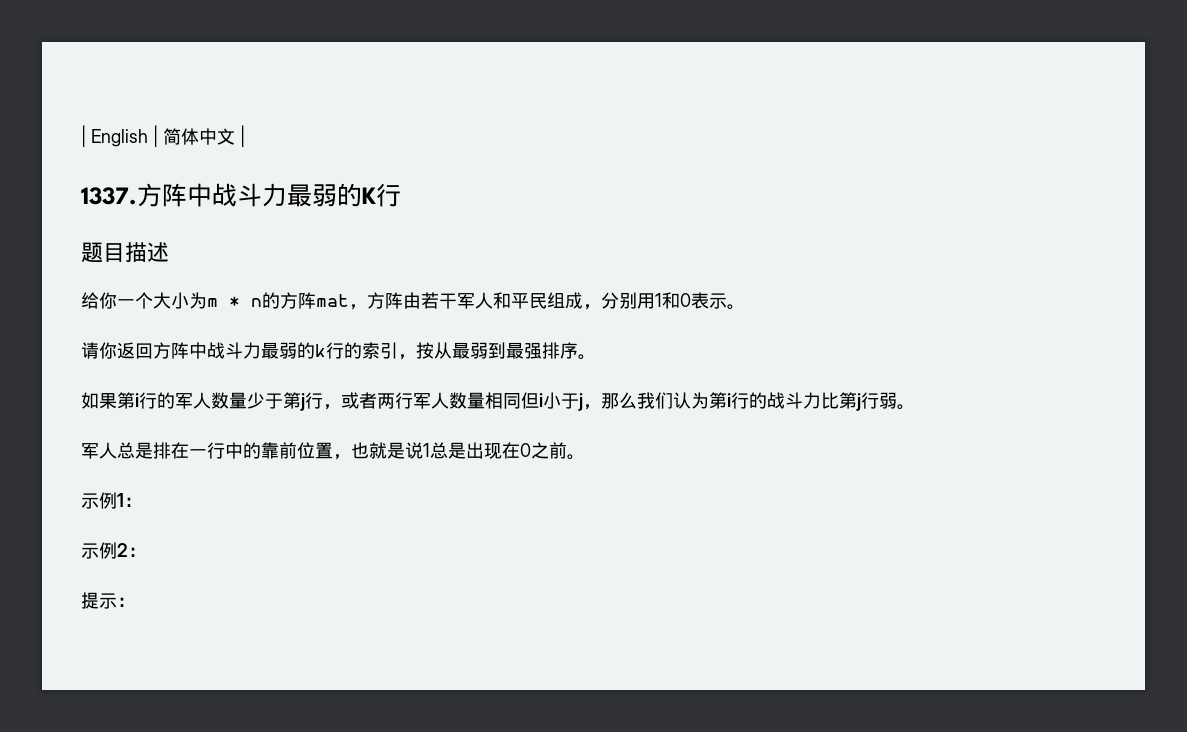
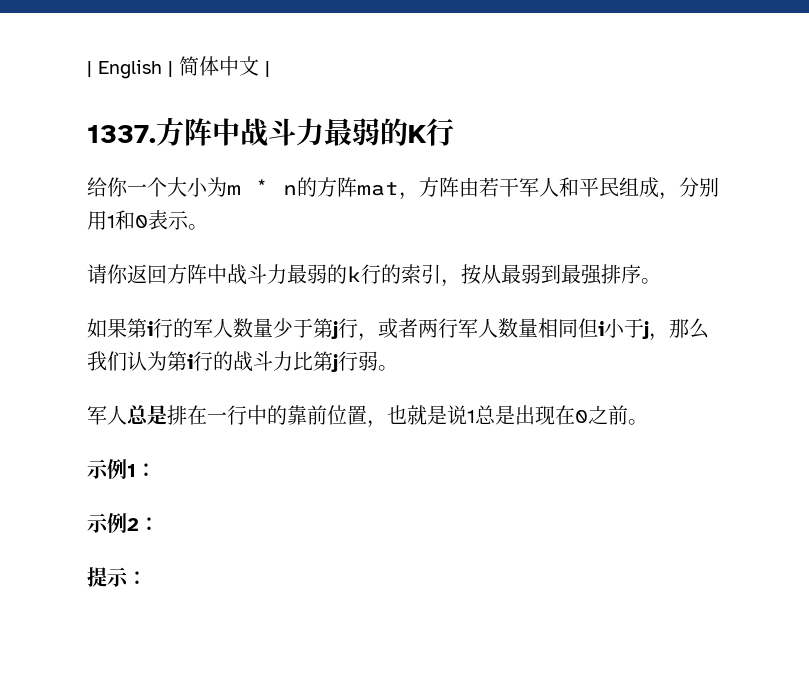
[81,242,169,263] // 题目描述 -> (454, 132) none

